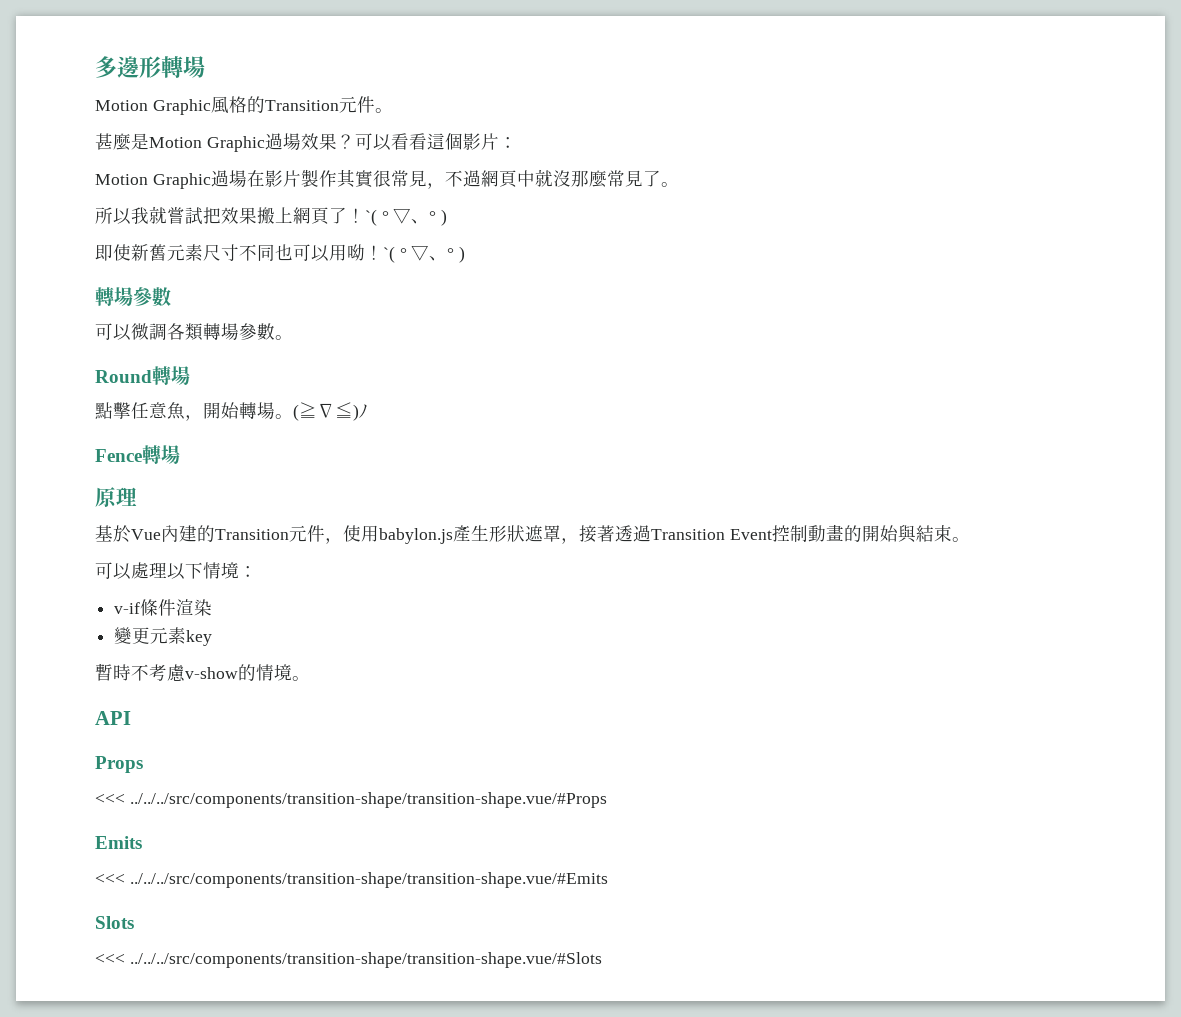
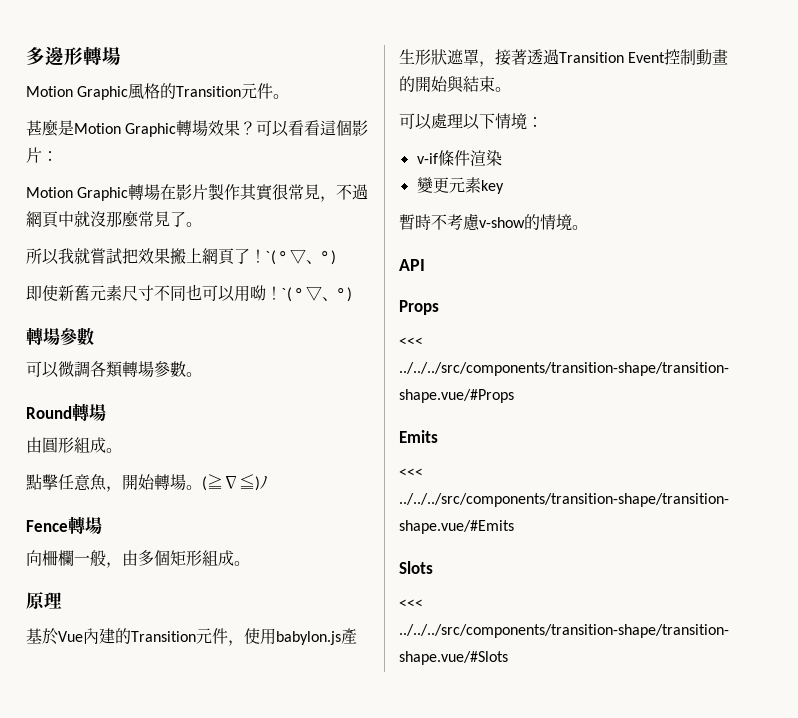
[264,133,283,150] 過 -> [176,120,193,136] 轉
[210,170,229,187] 過 -> [128,184,145,200] 轉
(190, 375) none -> [26,437,122,453] // 由圓形組成。
(180, 454) none -> [26,550,250,568] // 向柵欄一般，由多個矩形組成。

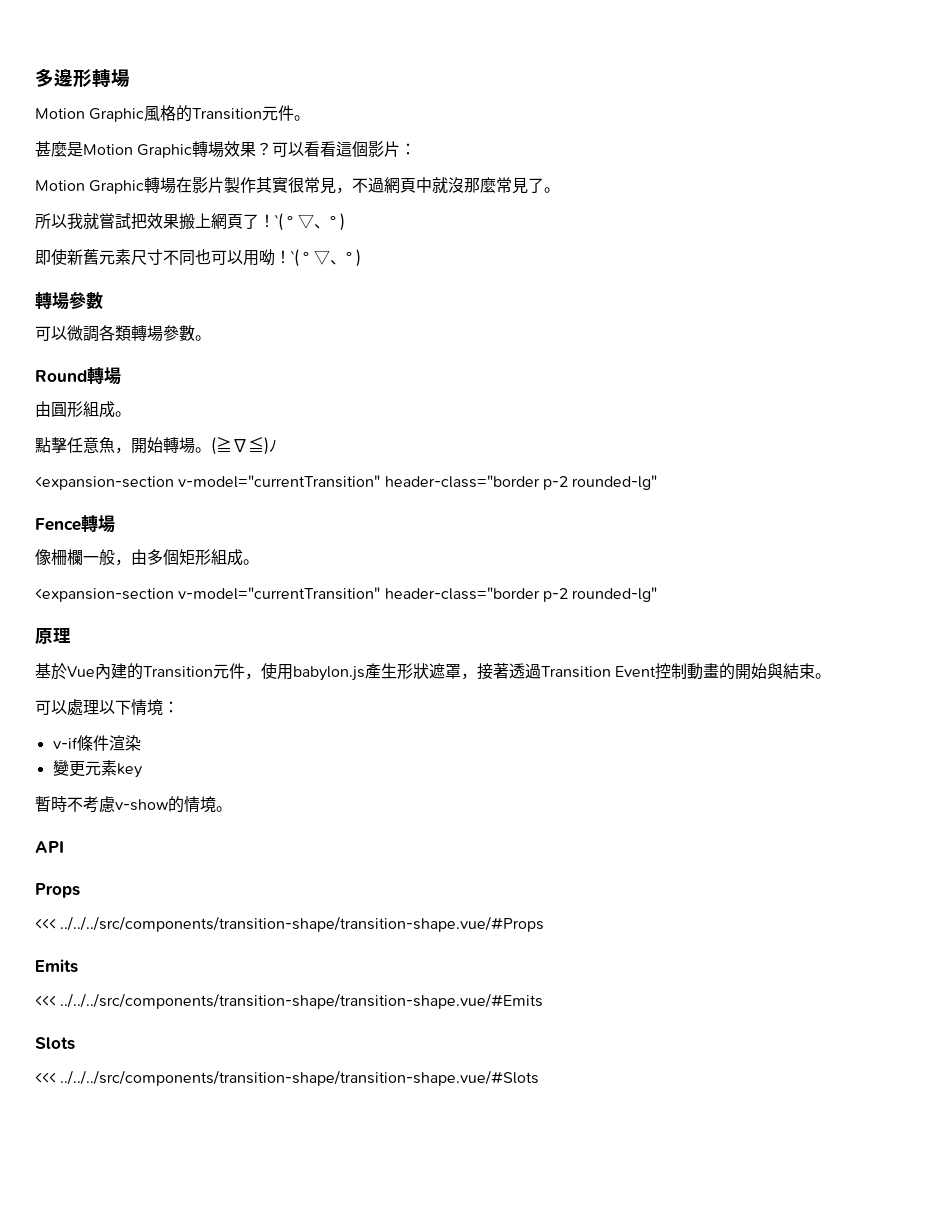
(268, 482) none -> [35,475,658,490] // <expansion-section v-model="currentTransition" header-class="border p-2 rounded-lg"
[26,550,42,566] 向 -> [35,549,51,565] 像
(250, 563) none -> [35,587,658,602] // <expansion-section v-model="currentTransition" header-class="border p-2 rounded-lg"

